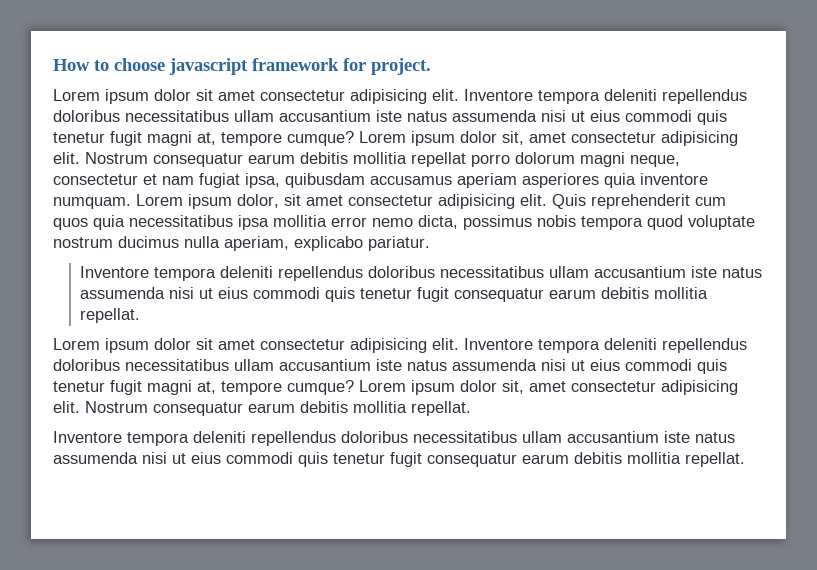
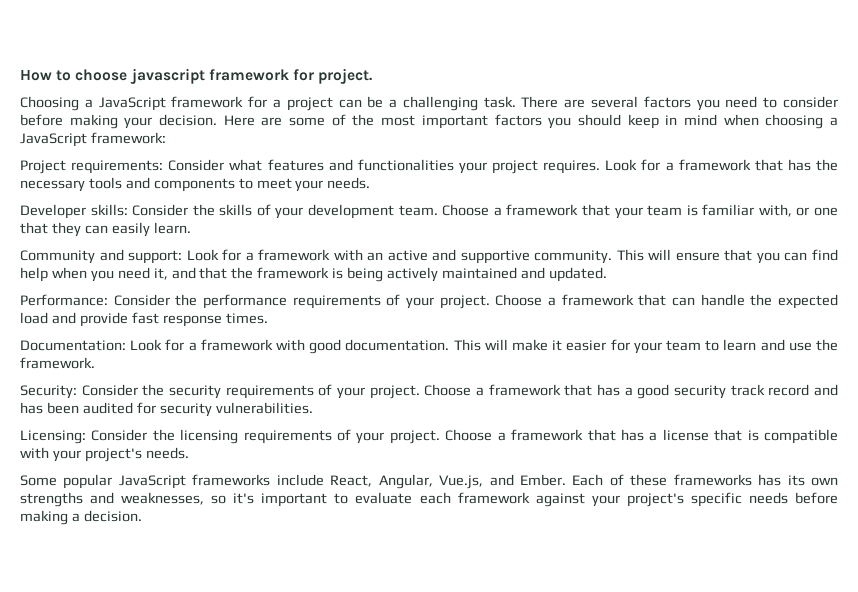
[53,89,747,104] [53,110,727,125] [53,131,738,146] [53,152,680,167] [53,173,708,188] [53,194,726,209] [53,215,755,230] [53,236,430,251] [80,266,763,281] [80,287,709,302] [80,308,141,323] [53,338,747,353] [53,359,727,374] [53,380,738,395] [53,401,471,416] [53,431,735,446] [53,452,745,467] Lorem ipsum dolor sit amet consectetur adipisicing elit. Inventore tempora deleniti repellendus doloribus necessitatibus ullam accusantium iste natus assumenda nisi ut eius commodi quis tenetur fugit magni at, tempore cumque? Lorem ipsum dolor sit, amet consectetur adipisicing elit. Nostrum consequatur earum debitis mollitia repellat porro dolorum magni neque, consectetur et nam fugiat ipsa, quibusdam accusamus aperiam asperiores quia inventore numquam. Lorem ipsum dolor, sit amet consectetur adipisicing elit. Quis reprehenderit cum quos quia necessitatibus ipsa mollitia error nemo dicta, possimus nobis tempora quod voluptate nostrum ducimus nulla aperiam, explicabo pariatur. // Inventore tempora deleniti repellendus doloribus necessitatibus ullam accusantium iste natus assumenda nisi ut eius commodi quis tenetur fugit consequatur earum debitis mollitia repellat. // Lorem ipsum dolor sit amet consectetur adipisicing elit. Inventore tempora deleniti repellendus doloribus necessitatibus ullam accusantium iste natus assumenda nisi ut eius commodi quis tenetur fugit magni at, tempore cumque? Lorem ipsum dolor sit, amet consectetur adipisicing elit. Nostrum consequatur earum debitis mollitia repellat. // Inventore tempora deleniti repellendus doloribus necessitatibus ullam accusantium iste natus assumenda nisi ut eius commodi quis tenetur fugit consequatur earum debitis mollitia repellat. -> [20,96,838,111] [20,114,839,129] [20,132,166,147] [20,159,838,174] [20,177,371,192] [20,204,838,219] [20,222,191,237] [20,249,838,264] [20,267,607,282] [20,294,838,309] [20,312,268,327] [20,339,839,354] [20,357,95,369] [20,384,838,399] [20,402,313,417] [20,429,838,444] [20,447,189,462] [20,474,838,489] [20,492,839,507] [20,510,142,525] Choosing a JavaScript framework for a project can be a challenging task. There are several factors you need to consider before making your decision. Here are some of the most important factors you should keep in mind when choosing a JavaScript framework: // Project requirements: Consider what features and functionalities your project requires. Look for a framework that has the necessary tools and components to meet your needs. // Developer skills: Consider the skills of your development team. Choose a framework that your team is familiar with, or one that they can easily learn. // Community and support: Look for a framework with an active and supportive community. This will ensure that you can find help when you need it, and that the framework is being actively maintained and updated. // Performance: Consider the performance requirements of your project. Choose a framework that can handle the expected load and provide fast response times. // Documentation: Look for a framework with good documentation. This will make it easier for your team to learn and use the framework. // Security: Consider the security requirements of your project. Choose a framework that has a good security track record and has been audited for security vulnerabilities. // Licensing: Consider the licensing requirements of your project. Choose a framework that has a license that is compatible with your project's needs. // Some popular JavaScript frameworks include React, Angular, Vue.js, and Ember. Each of these frameworks has its own strengths and weaknesses, so it's important to evaluate each framework against your project's specific needs before making a decision.

